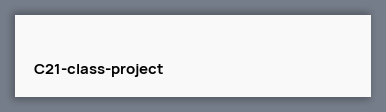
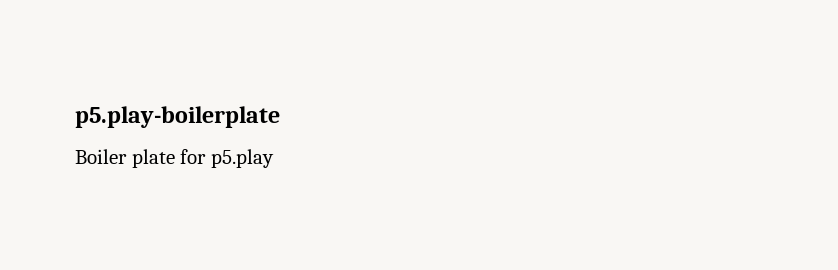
[34,64,164,77] C21-class-project -> [75,106,280,128] [75,149,274,168] p5.play-boilerplate // Boiler plate for p5.play

